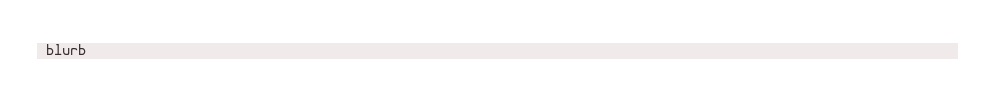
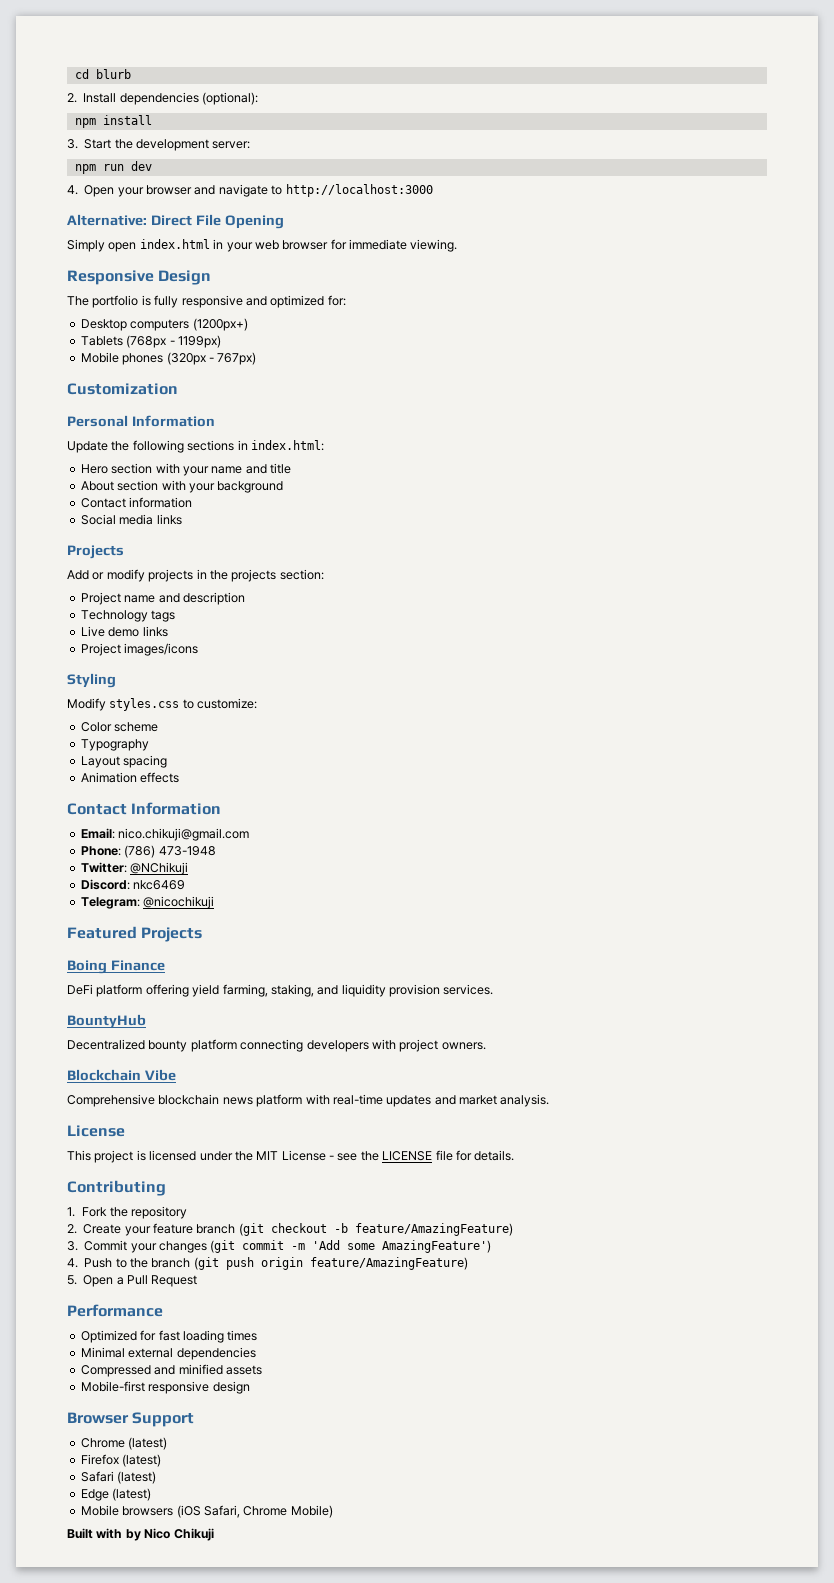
(46, 49) none -> [74,69,89,79] cd
(87, 49) none -> [67,92,258,105] [74,115,152,128] [67,139,251,151] [74,161,152,174] [67,184,433,197] [67,214,284,229] [67,239,458,252] [67,270,212,285] [67,295,346,308] [80,318,248,331] [80,335,221,348] [80,352,257,365] [67,383,178,395] [67,415,215,427] [67,440,324,453] [80,463,291,476] [80,480,284,493] [80,497,193,508] [80,514,182,525] [67,545,124,559] [67,569,324,582] [80,592,245,605] [80,610,176,622] [80,626,168,637] [80,643,199,656] [67,673,116,688] [67,698,258,711] [80,722,159,732] [80,739,149,751] [80,755,168,768] [80,772,180,783] [67,802,222,815] [80,828,250,841] [80,845,216,858] [80,862,189,875] [80,879,186,890] [80,896,215,909] [67,926,203,942] [67,960,165,974] [67,984,494,997] [67,1014,146,1029] [67,1039,486,1052] [67,1069,176,1081] [67,1094,550,1107] [67,1125,125,1137] [67,1150,515,1163] [67,1180,166,1196] [67,1206,188,1219] [67,1223,513,1236] [67,1240,492,1253] [67,1257,468,1270] [67,1275,198,1287] [67,1304,163,1317] [80,1330,258,1343] [80,1347,256,1360] [80,1364,262,1377] [80,1381,250,1394] [67,1412,195,1427] [80,1437,168,1450] [80,1454,162,1467] [80,1471,157,1484] [80,1488,152,1501] [80,1505,333,1518] [67,1528,214,1541] // 2. Install dependencies (optional): // npm install // 3. Start the development server: // npm run dev // 4. Open your browser and navigate to http://localhost:3000 // Alternative: Direct File Opening // Simply open index.html in your web browser for immediate viewing. // Responsive Design // The portfolio is fully responsive and optimized for: // Desktop computers (1200px+) // Tablets (768px - 1199px) // Mobile phones (320px - 767px) // Customization // Personal Information // Update the following sections in index.html: // Hero section with your name and title // About section with your background // Contact information // Social media links // Projects // Add or modify projects in the projects section: // Project name and description // Technology tags // Live demo links // Project images/icons // Styling // Modify styles.css to customize: // Color scheme // Typography // Layout spacing // Animation effects // Contact Information // Email: nico.chikuji@gmail.com // Phone: (786) 473-1948 // Twitter: @NChikuji // Discord: nkc6469 // Telegram: @nicochikuji // Featured Projects // Boing Finance // DeFi platform offering yield farming, staking, and liquidity provision services. // BountyHub // Decentralized bounty platform connecting developers with project owners. // Blockchain Vibe // Comprehensive blockchain news platform with real-time updates and market analysis. // License // This project is licensed under the MIT License - see the LICENSE file for details. // Contributing // 1. Fork the repository // 2. Create your feature branch (git checkout -b feature/AmazingFeature) // 3. Commit your changes (git commit -m 'Add some AmazingFeature') // 4. Push to the branch (git push origin feature/AmazingFeature) // 5. Open a Pull Request // Performance // Optimized for fast loading times // Minimal external dependencies // Compressed and minified assets // Mobile-first responsive design // Browser Support // Chrome (latest) // Firefox (latest) // Safari (latest) // Edge (latest) // Mobile browsers (iOS Safari, Chrome Mobile) // Built with by Nico Chikuji

